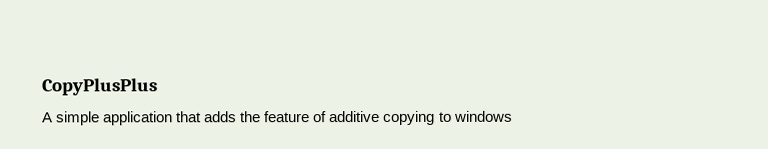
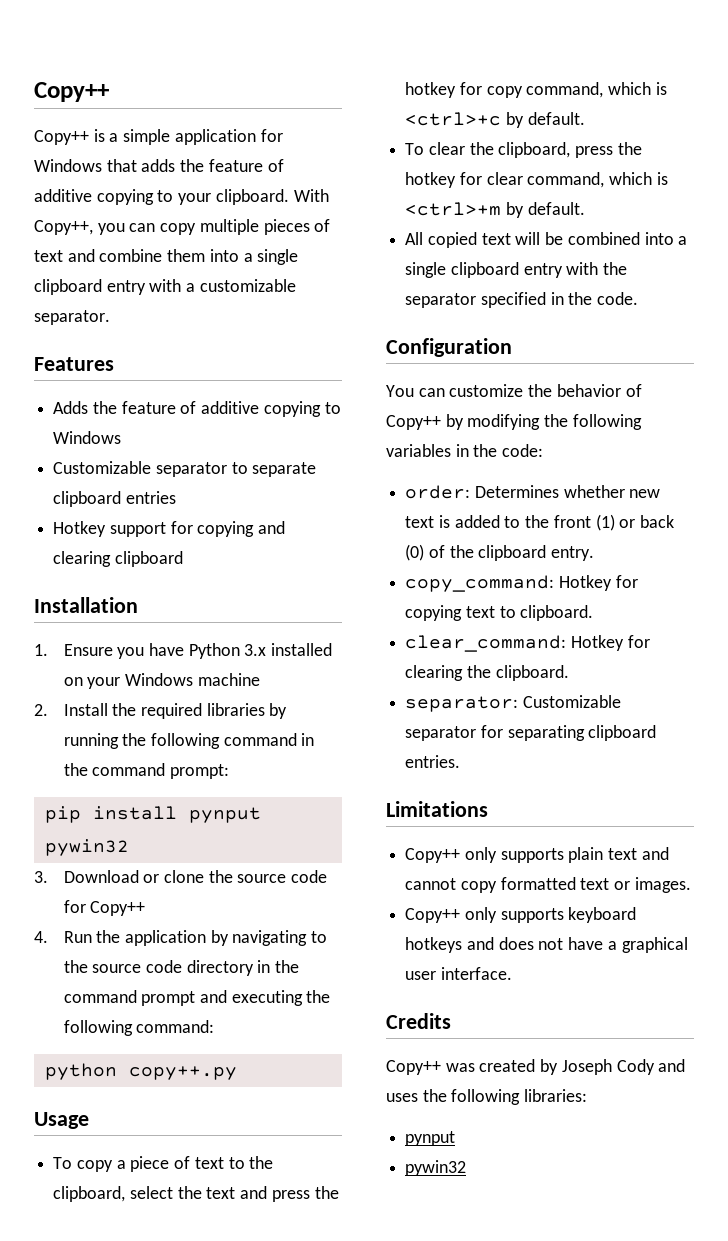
[42,78,158,96] [42,111,174,126] CopyPlusPlus // A simple application -> [34,82,109,102] [34,129,283,145] [34,159,102,172] Copy++ // Copy++ is a simple application for Windows
[453,110,513,122] windows -> [178,189,329,205] [34,219,331,235] [34,249,299,265] [34,279,296,295] [34,310,110,325] [34,357,114,371] [53,401,341,417] [53,431,122,444] [53,461,317,477] [53,491,176,507] [53,521,286,537] [53,551,183,567] [34,597,138,613] [34,643,333,659] [63,673,260,689] [34,703,288,719] [63,733,315,749] [63,763,229,779] [44,806,261,823] [44,839,129,856] [34,870,328,883] [63,900,146,916] [34,930,328,946] [63,960,300,976] [63,990,331,1006] [63,1020,215,1036] [44,1063,237,1080] [34,1112,89,1129] [53,1156,274,1172] [53,1186,339,1202] [405,82,667,98] [405,112,585,128] [405,142,642,158] [405,172,668,188] [405,202,585,218] [405,232,688,248] [405,262,628,278] [405,292,639,308] [386,338,512,357] [386,384,642,397] [386,414,642,430] [386,444,544,457] [405,485,661,499] [405,514,675,531] [405,544,595,561] [405,575,638,592] [405,605,594,621] [405,635,650,652] [405,665,569,681] [405,695,621,712] [405,725,657,741] [405,755,461,768] [386,801,488,817] [405,847,669,863] [405,877,691,893] [405,907,637,923] [405,937,688,953] [405,967,512,980] [386,1013,451,1029] [386,1059,686,1075] [386,1089,588,1105] [405,1131,456,1146] [405,1160,467,1176] your clipboard. With Copy++, you can copy multiple pieces of text and combine them into a single clipboard entry with a customizable separator. // Features // Adds the feature of additive copying to Windows // Customizable separator to separate clipboard entries // Hotkey support for copying and clearing clipboard // Installation // 1. Ensure you have Python 3.x installed on your Windows machine // 2. Install the required libraries by running the following command in the command prompt: // pip install pynput pywin32 // 3. Download or clone the source code for Copy++ // 4. Run the application by navigating to the source code directory in the command prompt and executing the following command: // python copy++.py // Usage // To copy a piece of text to the clipboard, select the text and press the hotkey for copy command, which is <ctrl>+c by default. // To clear the clipboard, press the hotkey for clear command, which is <ctrl>+m by default. // All copied text will be combined into a single clipboard entry with the separator specified in the code. // Configuration // You can customize the behavior of Copy++ by modifying the following variables in the code: // order: Determines whether new text is added to the front (1) or back (0) of the clipboard entry. // copy_command: Hotkey for copying text to clipboard. // clear_command: Hotkey for clearing the clipboard. // separator: Customizable separator for separating clipboard entries. // Limitations // Copy++ only supports plain text and cannot copy formatted text or images. // Copy++ only supports keyboard hotkeys and does not have a graphical user interface. // Credits // Copy++ was created by Joseph Cody and uses the following libraries: // pynput // pywin32

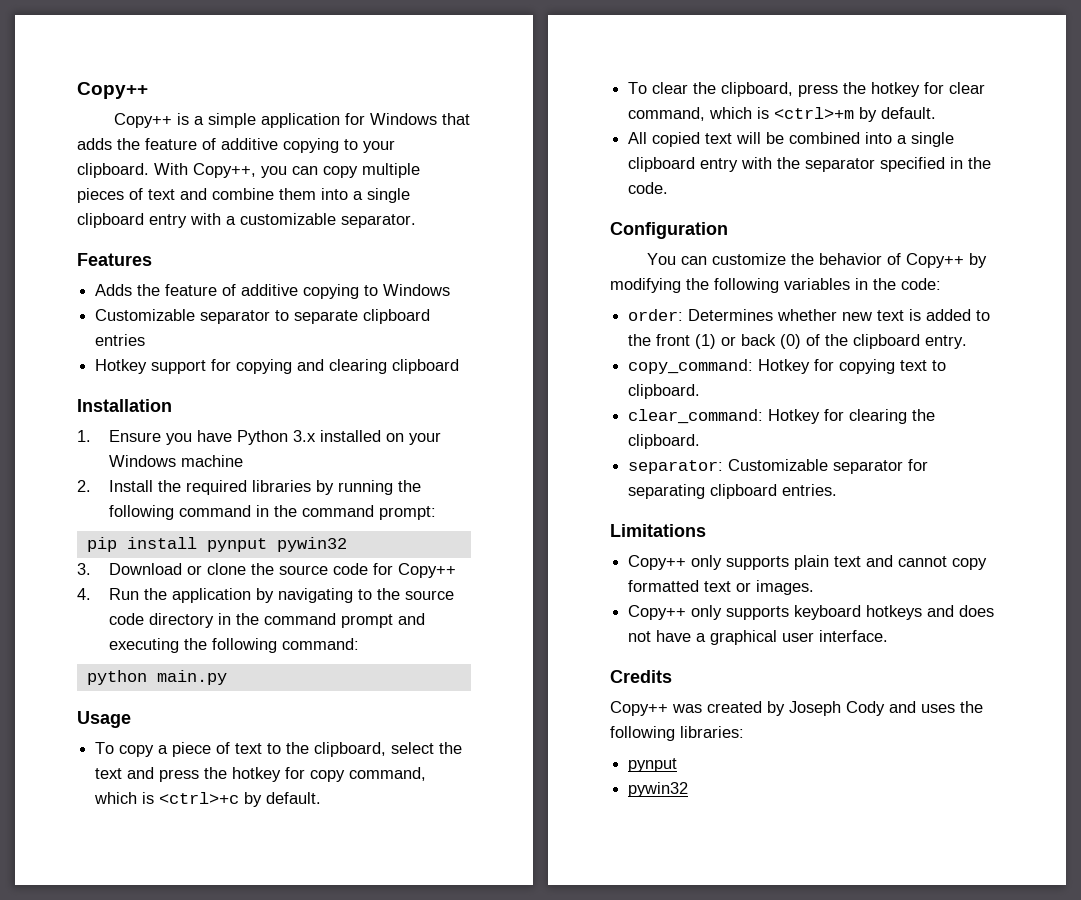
[128,1066,237,1080] copy++.py -> [156,670,227,685] main.py

